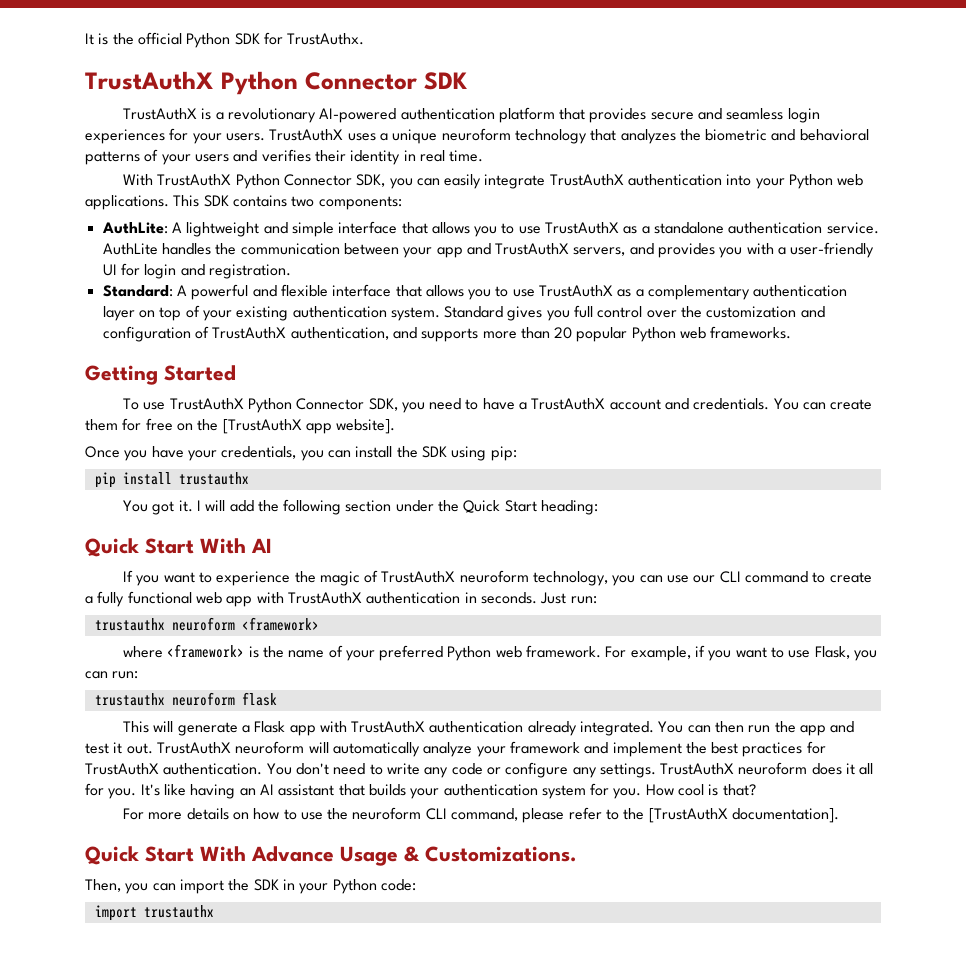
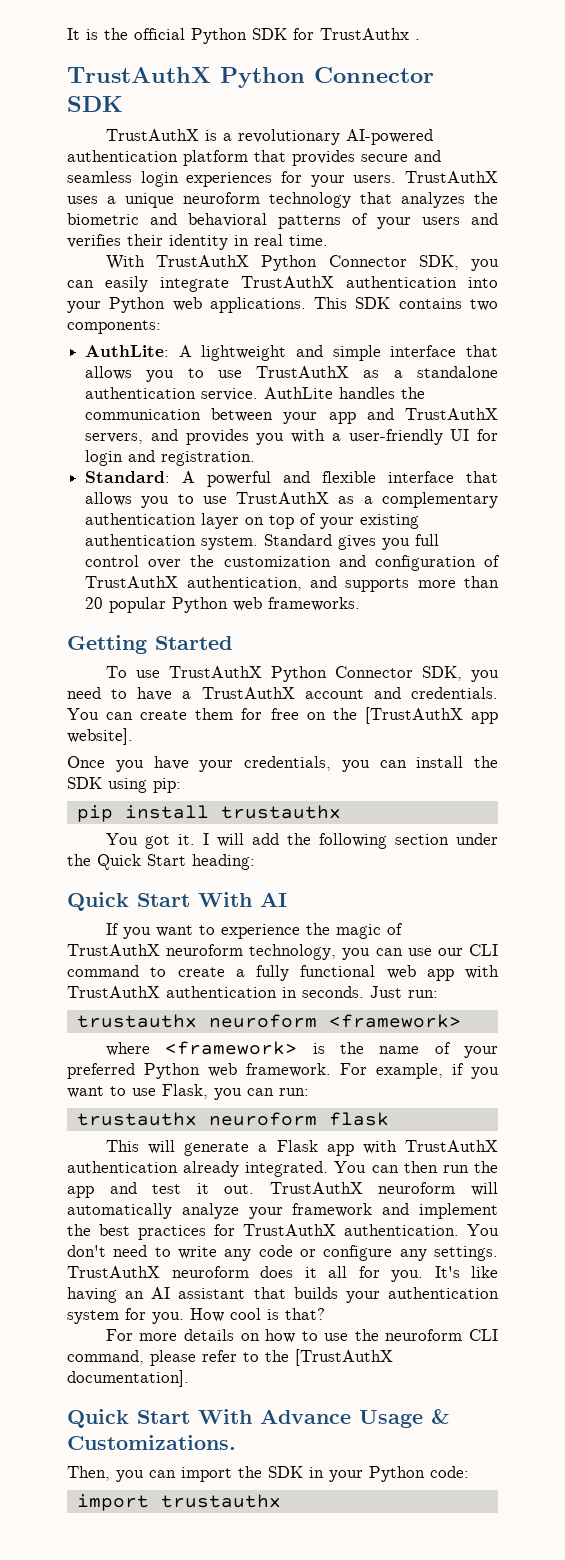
[287,33,365,45] TrustAuthx. -> [320,28,420,40] TrustAuthx .

